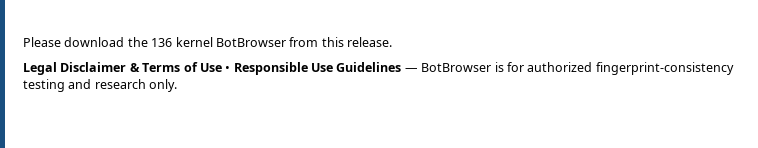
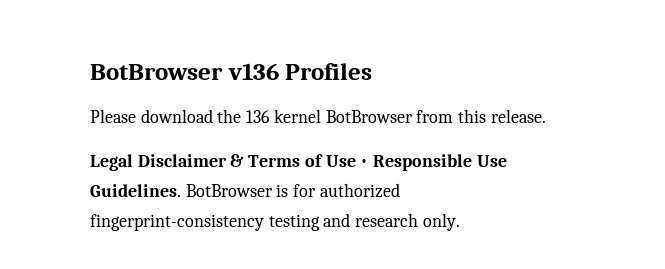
(23, 42) none -> [90,63,373,80] BotBrowser v136 Profiles //
[336,62,418,72] Guidelines — -> [90,184,181,197] Guidelines.

